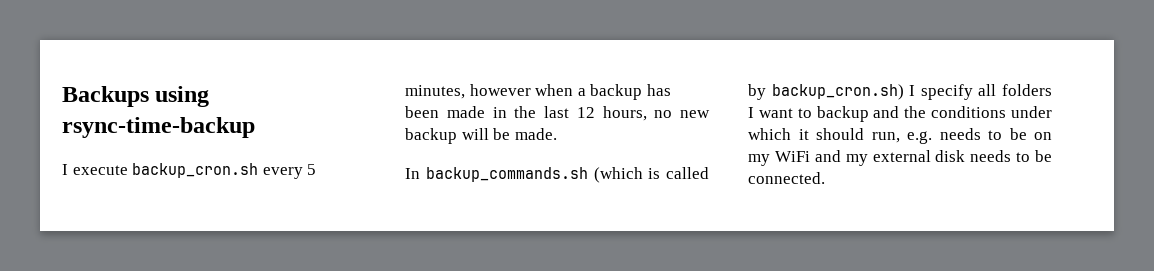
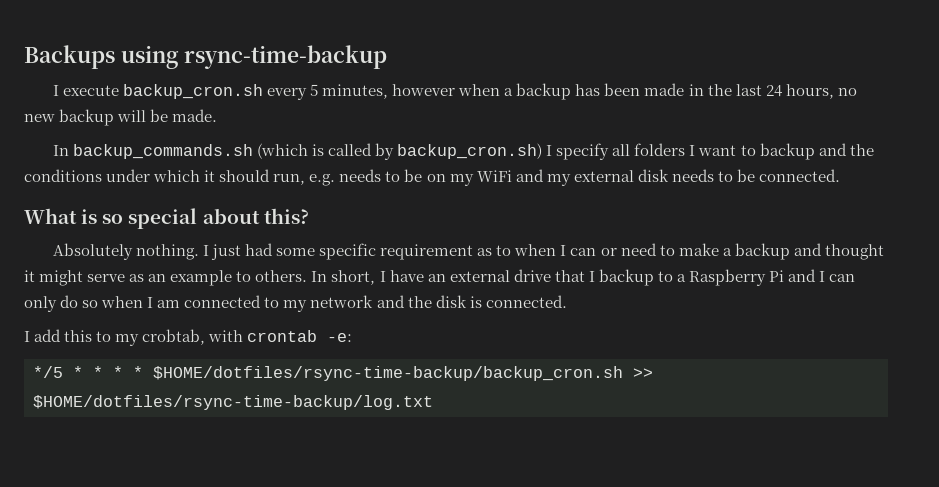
[576,107,595,118] 12 -> [765,85,782,97] 24
(825, 178) none -> [24,208,309,229] [52,243,884,260] [24,269,856,286] [24,295,567,312] [24,329,353,346] [33,366,653,381] [33,395,433,410] // What is so special about this? // Absolutely nothing. I just had some specific requirement as to when I can or need to make a backup and thought it might serve as an example to others. In short, I have an external drive that I backup to a Raspberry Pi and I can only do so when I am connected to my network and the disk is connected. // I add this to my crobtab, with crontab -e: // */5 * * * * $HOME/dotfiles/rsync-time-backup/backup_cron.sh >> $HOME/dotfiles/rsync-time-backup/log.txt

